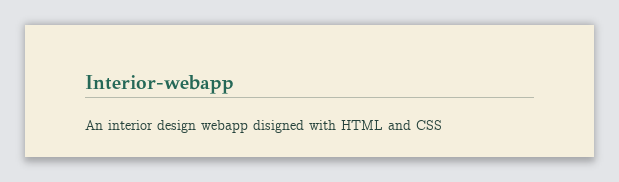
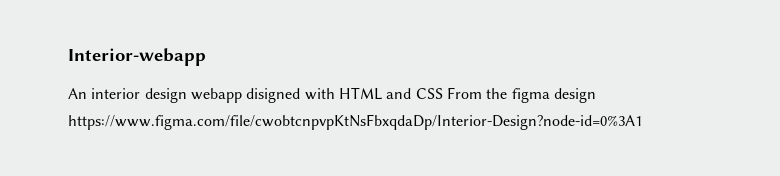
(442, 125) none -> [446,87,596,103] [68,114,642,130] From the figma design https://www.figma.com/file/cwobtcnpvpKtNsFbxqdaDp/Interior-Design?node-id=0%3A1

